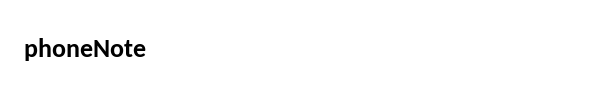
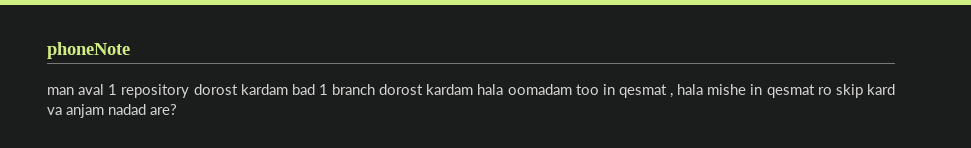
(146, 49) none -> [47,84,896,98] [47,104,177,118] // man aval 1 repository dorost kardam bad 1 branch dorost kardam hala oomadam too in qesmat , hala mishe in qesmat ro skip kard va anjam nadad are?

